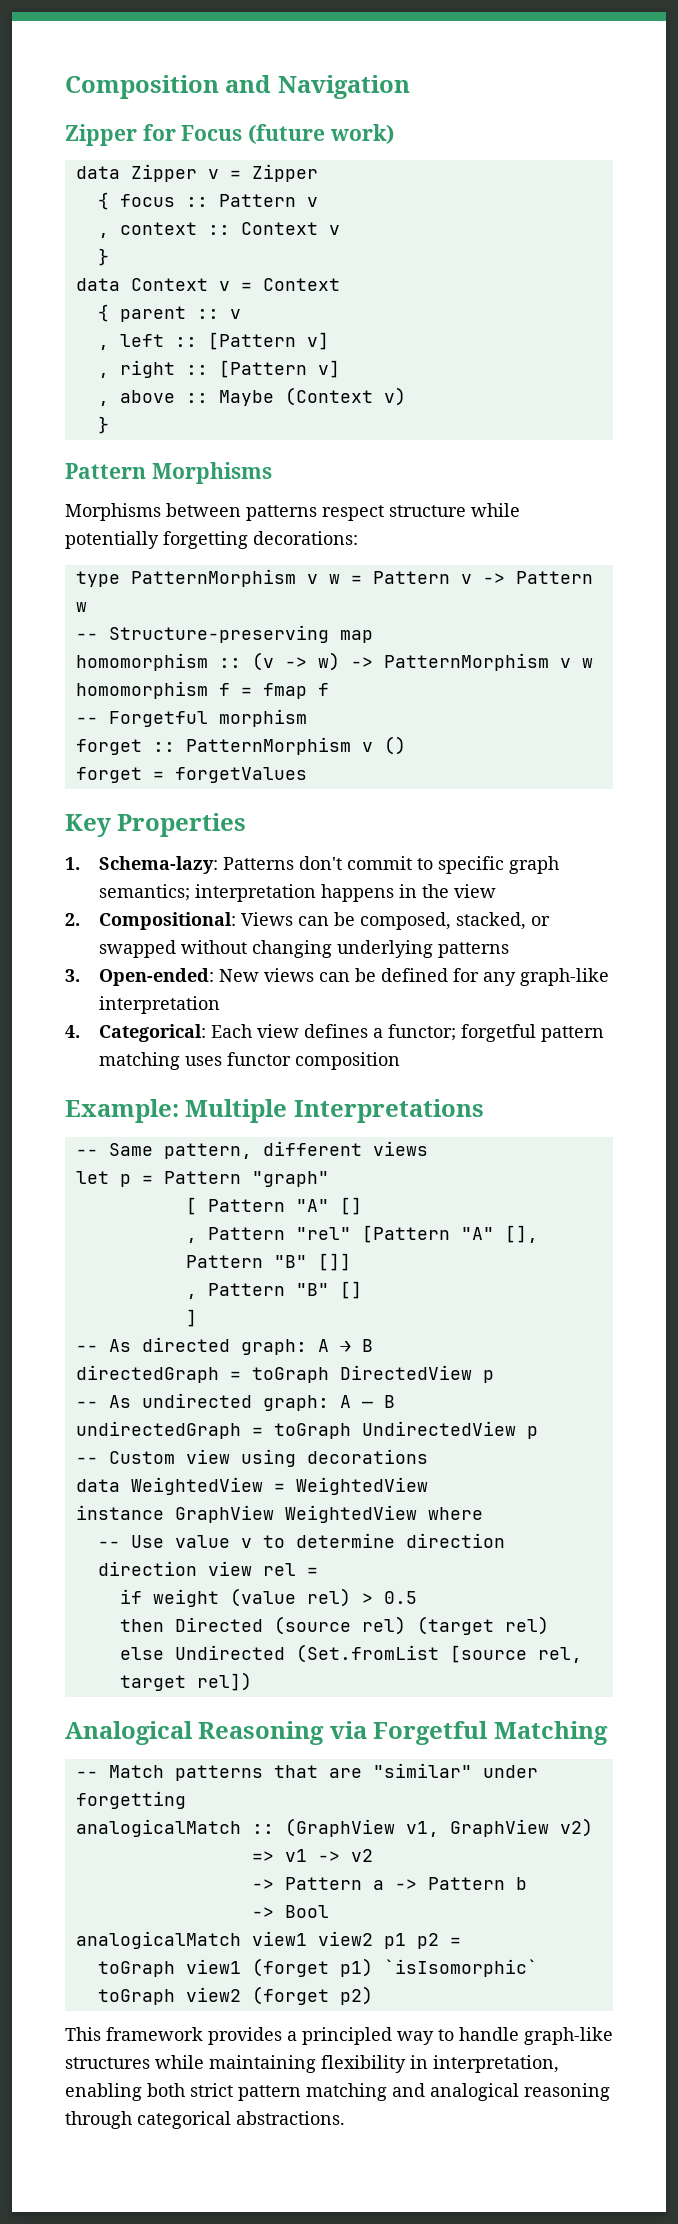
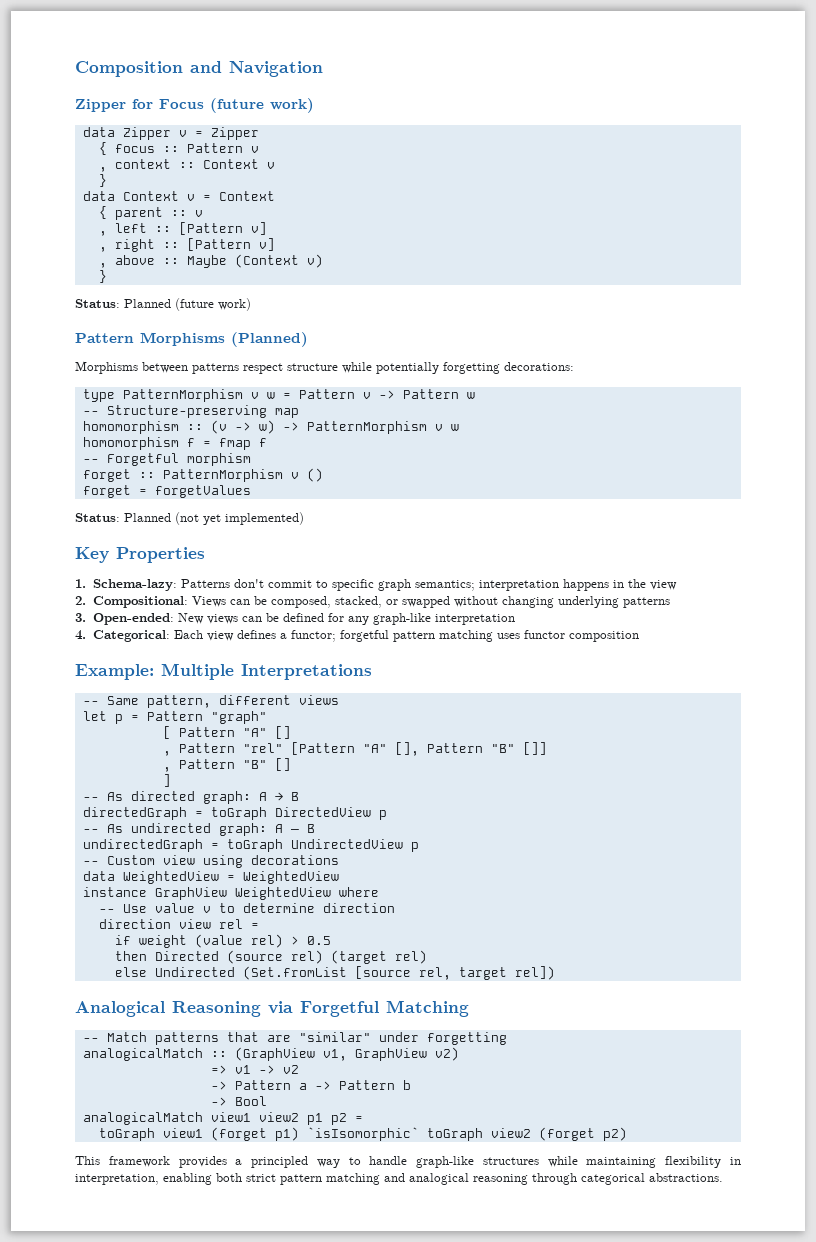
(109, 425) none -> [75,298,251,311] // Status: Planned (future work)
(272, 473) none -> [231,332,308,347] (Planned)
(307, 775) none -> [75,512,304,525] // Status: Planned (not yet implemented)

